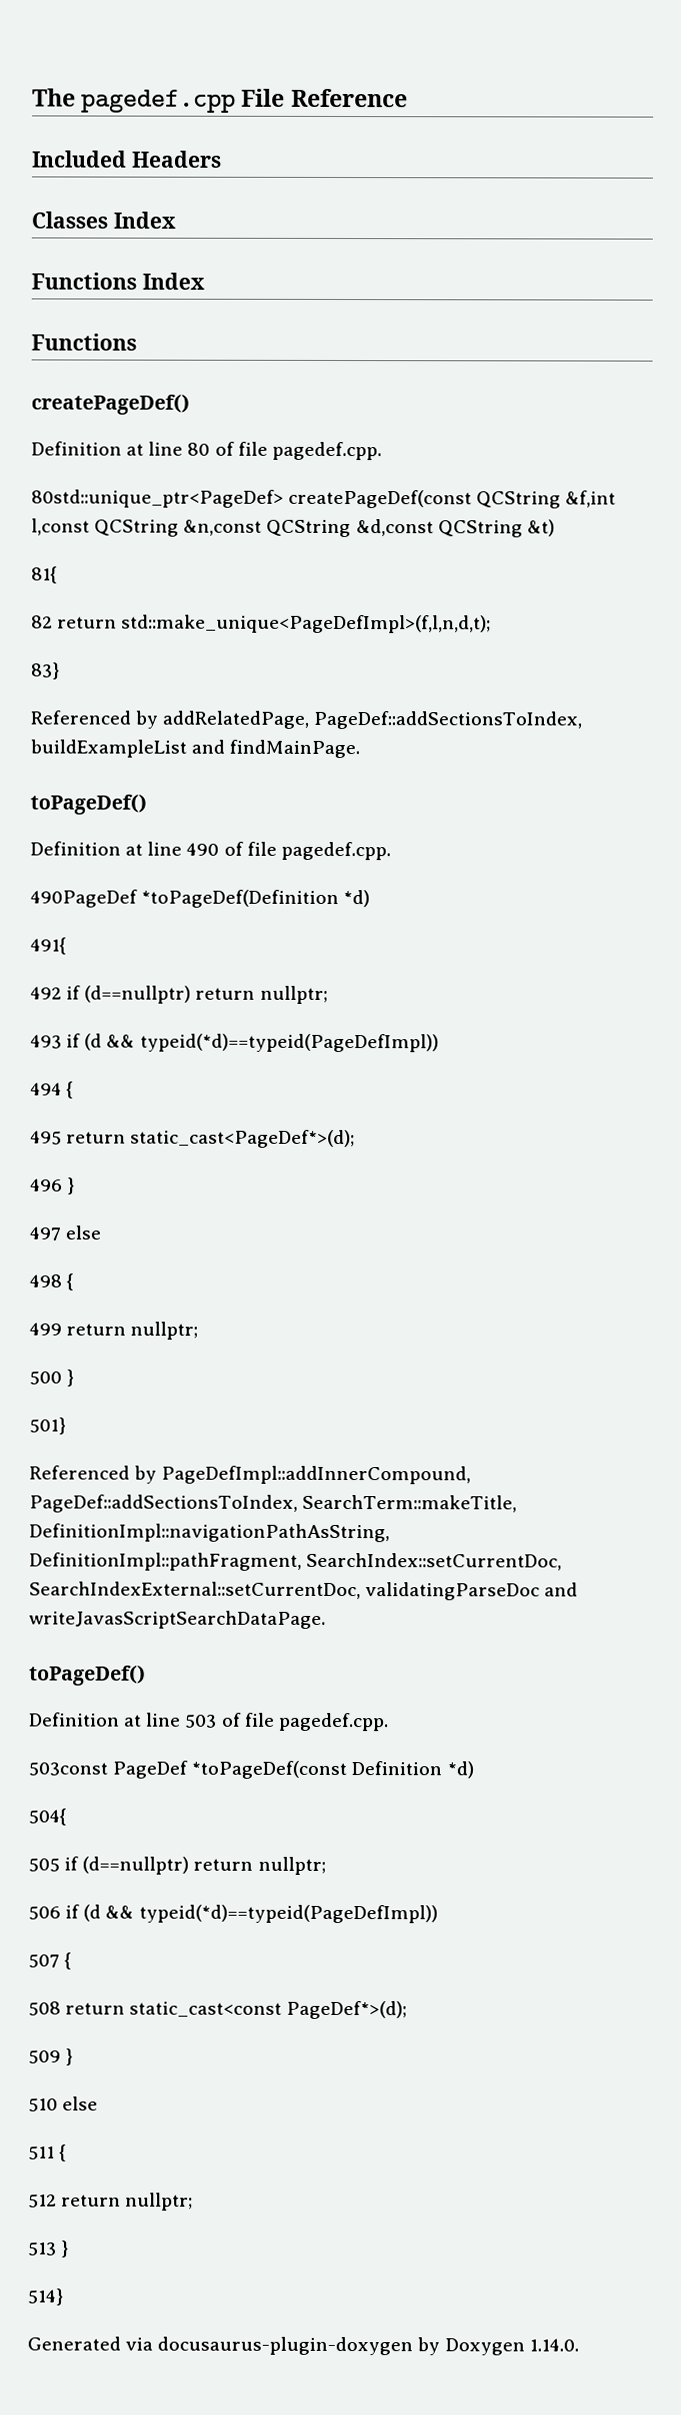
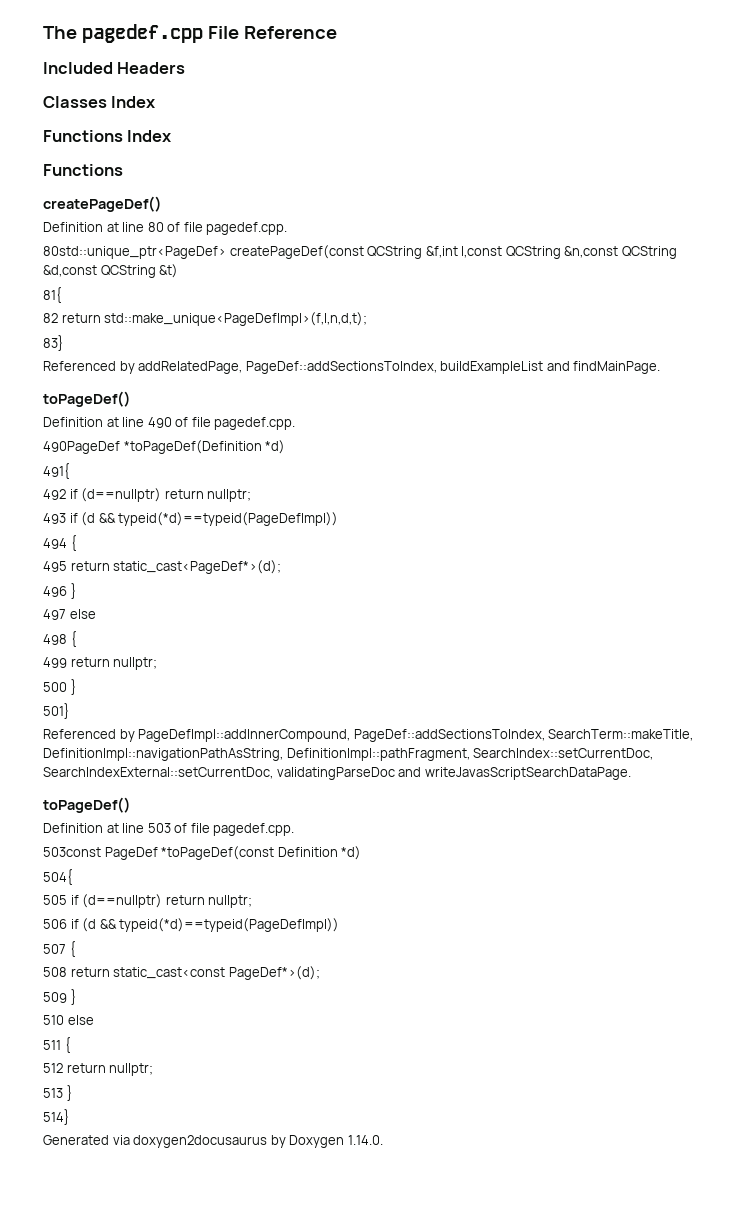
[157,2336,414,2356] docusaurus-plugin-doxygen -> [133,1135,268,1148] doxygen2docusaurus

